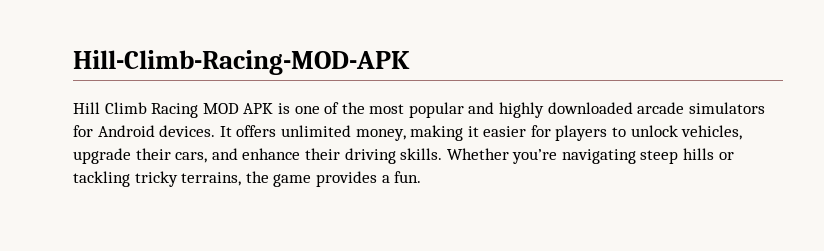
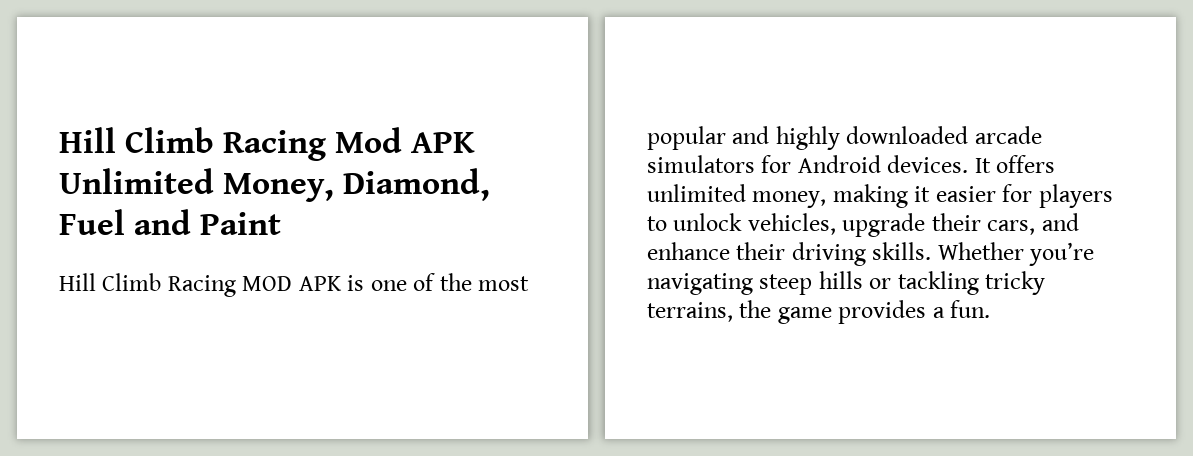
[73,50,410,75] Hill-Climb-Racing-MOD-APK -> [59,127,476,161] [59,168,491,202] [59,209,282,235] Hill Climb Racing Mod APK Unlimited Money, Diamond, Fuel and Paint

